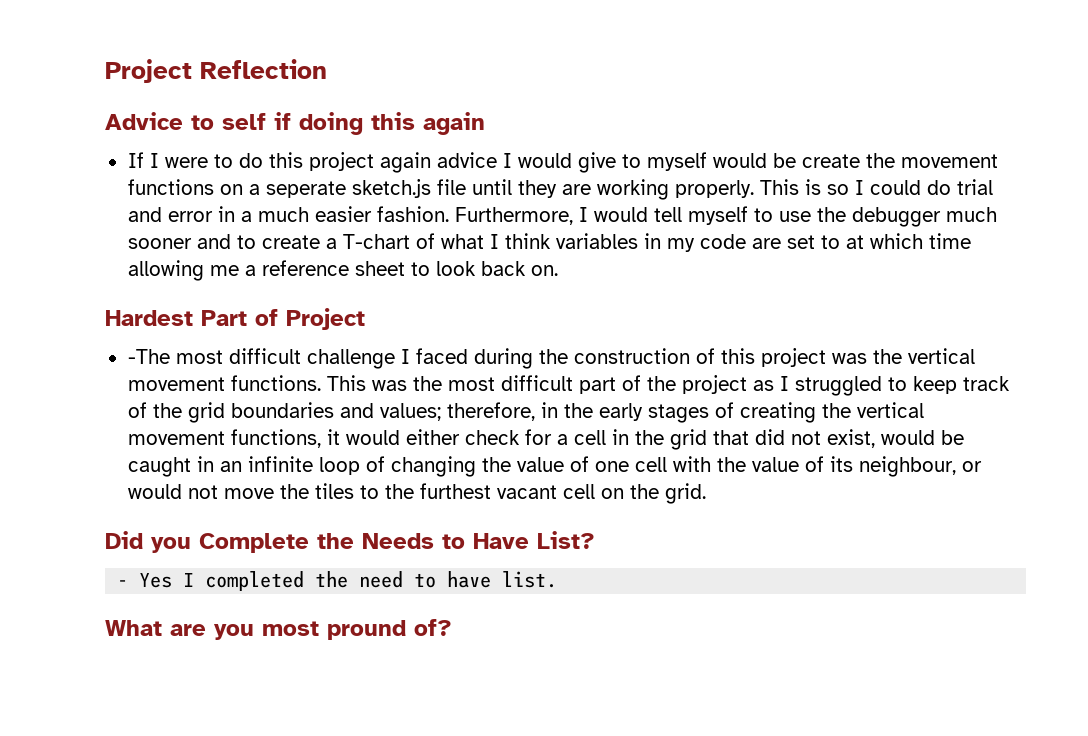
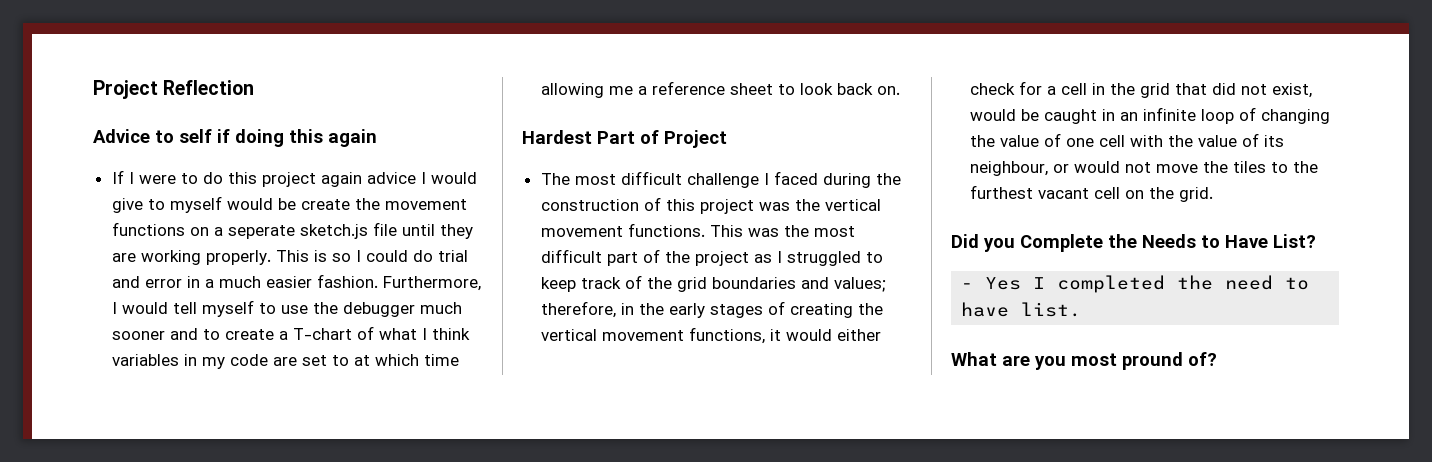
[127,349,170,364] -The -> [540,173,570,185] The

